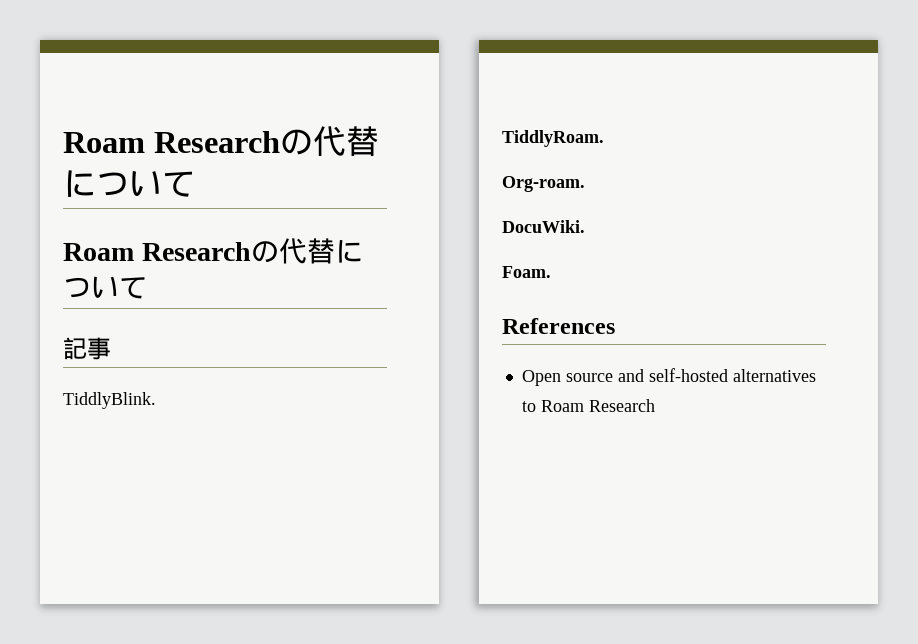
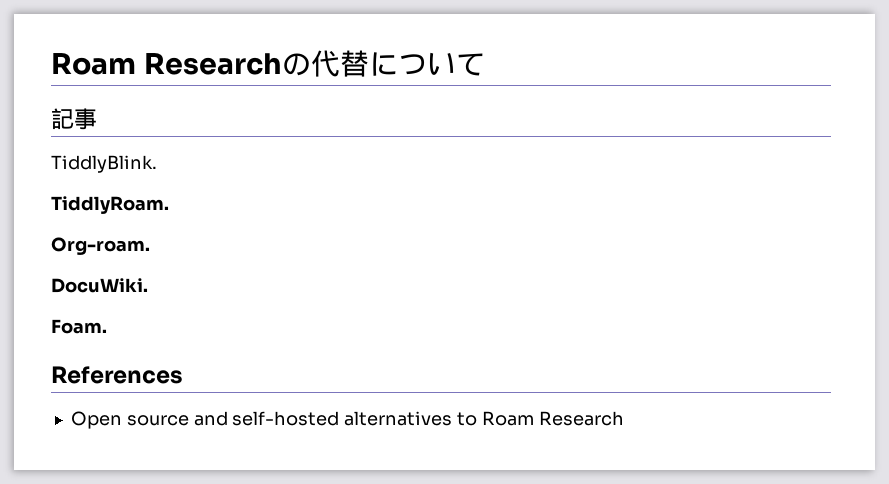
[63,126,379,156] [63,170,195,198] [63,238,363,264] [63,276,147,299] Roam Researchの代替について // Roam Researchの代替について -> [51,50,485,77] Roam Researchの代替について

